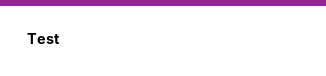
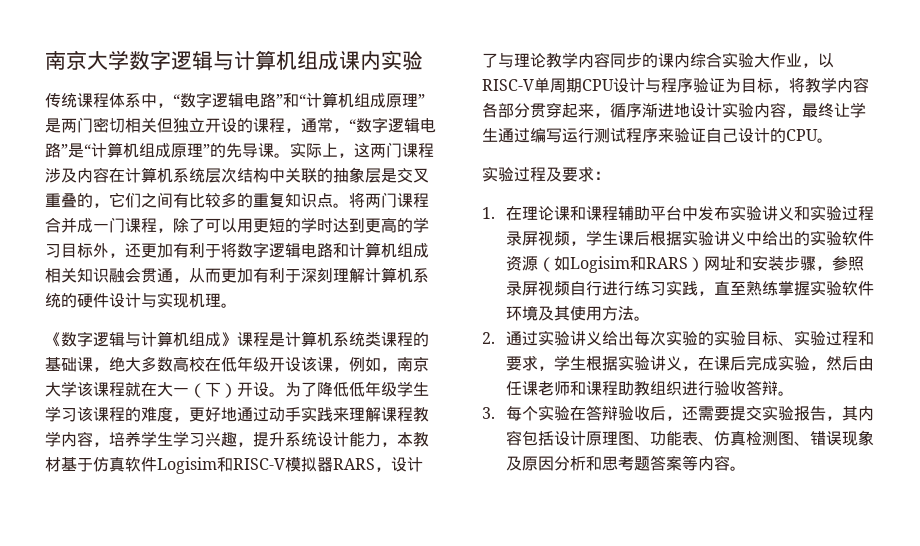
[27,33,60,44] Test -> [45,50,423,71] [45,92,425,108] [45,117,436,133] [45,142,434,158] [45,167,429,183] [45,192,429,208] [45,217,429,233] [45,242,429,258] [45,267,429,283] [45,292,237,308] [45,331,429,347] [45,356,429,372] [45,381,429,398] [45,406,429,422] [45,431,429,447] [45,456,423,474] [482,52,834,68] [482,77,869,93] [482,102,866,118] [482,128,833,143] [482,166,610,182] [482,205,874,221] [505,230,874,246] [505,255,864,273] [505,280,874,296] [505,305,650,321] [482,330,874,346] [505,355,874,371] [505,380,794,396] [482,405,874,421] [505,430,874,446] [505,455,746,471] 南京大学数字逻辑与计算机组成课内实验 // 传统课程体系中，“数字逻辑电路”和“计算机组成原理”是两门密切相关但独立开设的课程，通常，“数字逻辑电路”是“计算机组成原理”的先导课。实际上，这两门课程涉及内容在计算机系统层次结构中关联的抽象层是交叉重叠的，它们之间有比较多的重复知识点。将两门课程合并成一门课程，除了可以用更短的学时达到更高的学习目标外，还更加有利于将数字逻辑电路和计算机组成相关知识融会贯通，从而更加有利于深刻理解计算机系统的硬件设计与实现机理。 // 《数字逻辑与计算机组成》课程是计算机系统类课程的基础课，绝大多数高校在低年级开设该课，例如，南京大学该课程就在大一（下）开设。为了降低低年级学生学习该课程的难度，更好地通过动手实践来理解课程教学内容，培养学生学习兴趣，提升系统设计能力，本教材基于仿真软件Logisim和RISC-V模拟器RARS，设计了与理论教学内容同步的课内综合实验大作业，以RISC-V单周期CPU设计与程序验证为目标，将教学内容各部分贯穿起来，循序渐进地设计实验内容，最终让学生通过编写运行测试程序来验证自己设计的CPU。 // 实验过程及要求： // 1.在理论课和课程辅助平台中发布实验讲义和实验过程录屏视频，学生课后根据实验讲义中给出的实验软件资源（如Logisim和RARS）网址和安装步骤，参照录屏视频自行进行练习实践，直至熟练掌握实验软件环境及其使用方法。 // 2.通过实验讲义给出每次实验的实验目标、实验过程和要求，学生根据实验讲义，在课后完成实验，然后由任课老师和课程助教组织进行验收答辩。 // 3.每个实验在答辩验收后，还需要提交实验报告，其内容包括设计原理图、功能表、仿真检测图、错误现象及原因分析和思考题答案等内容。

